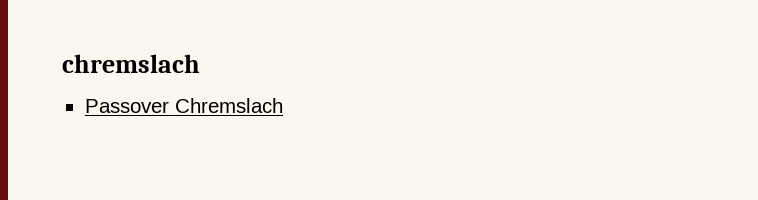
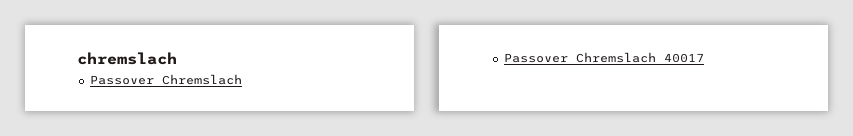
(283, 105) none -> [503,52,704,63] // Passover Chremslach 40017

